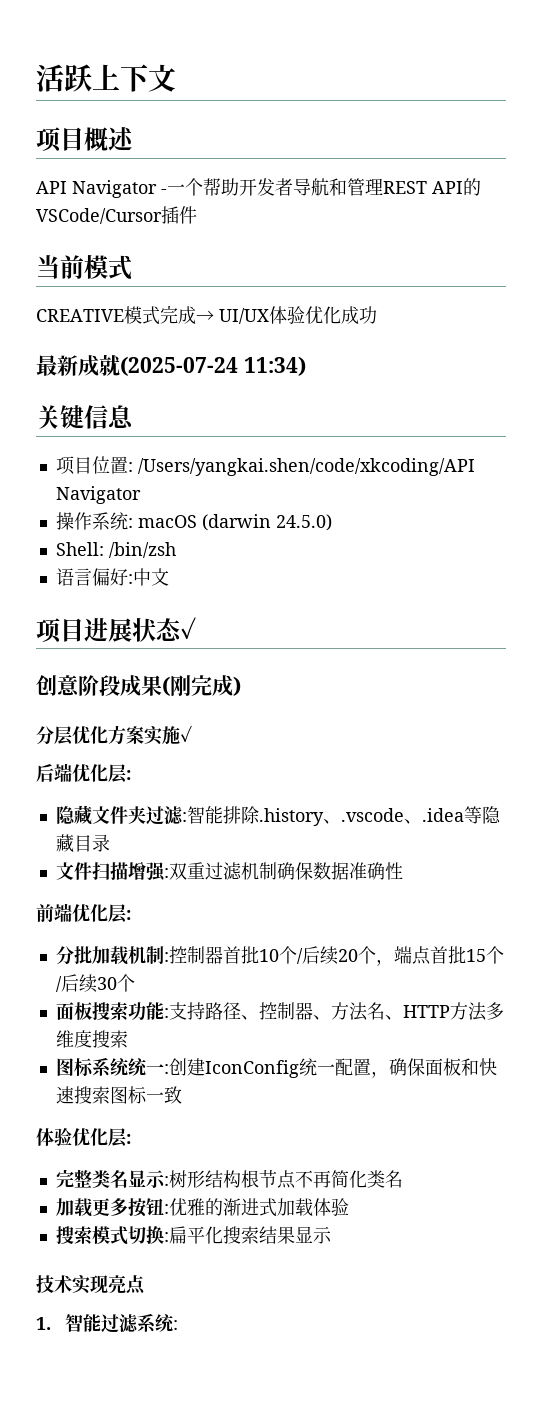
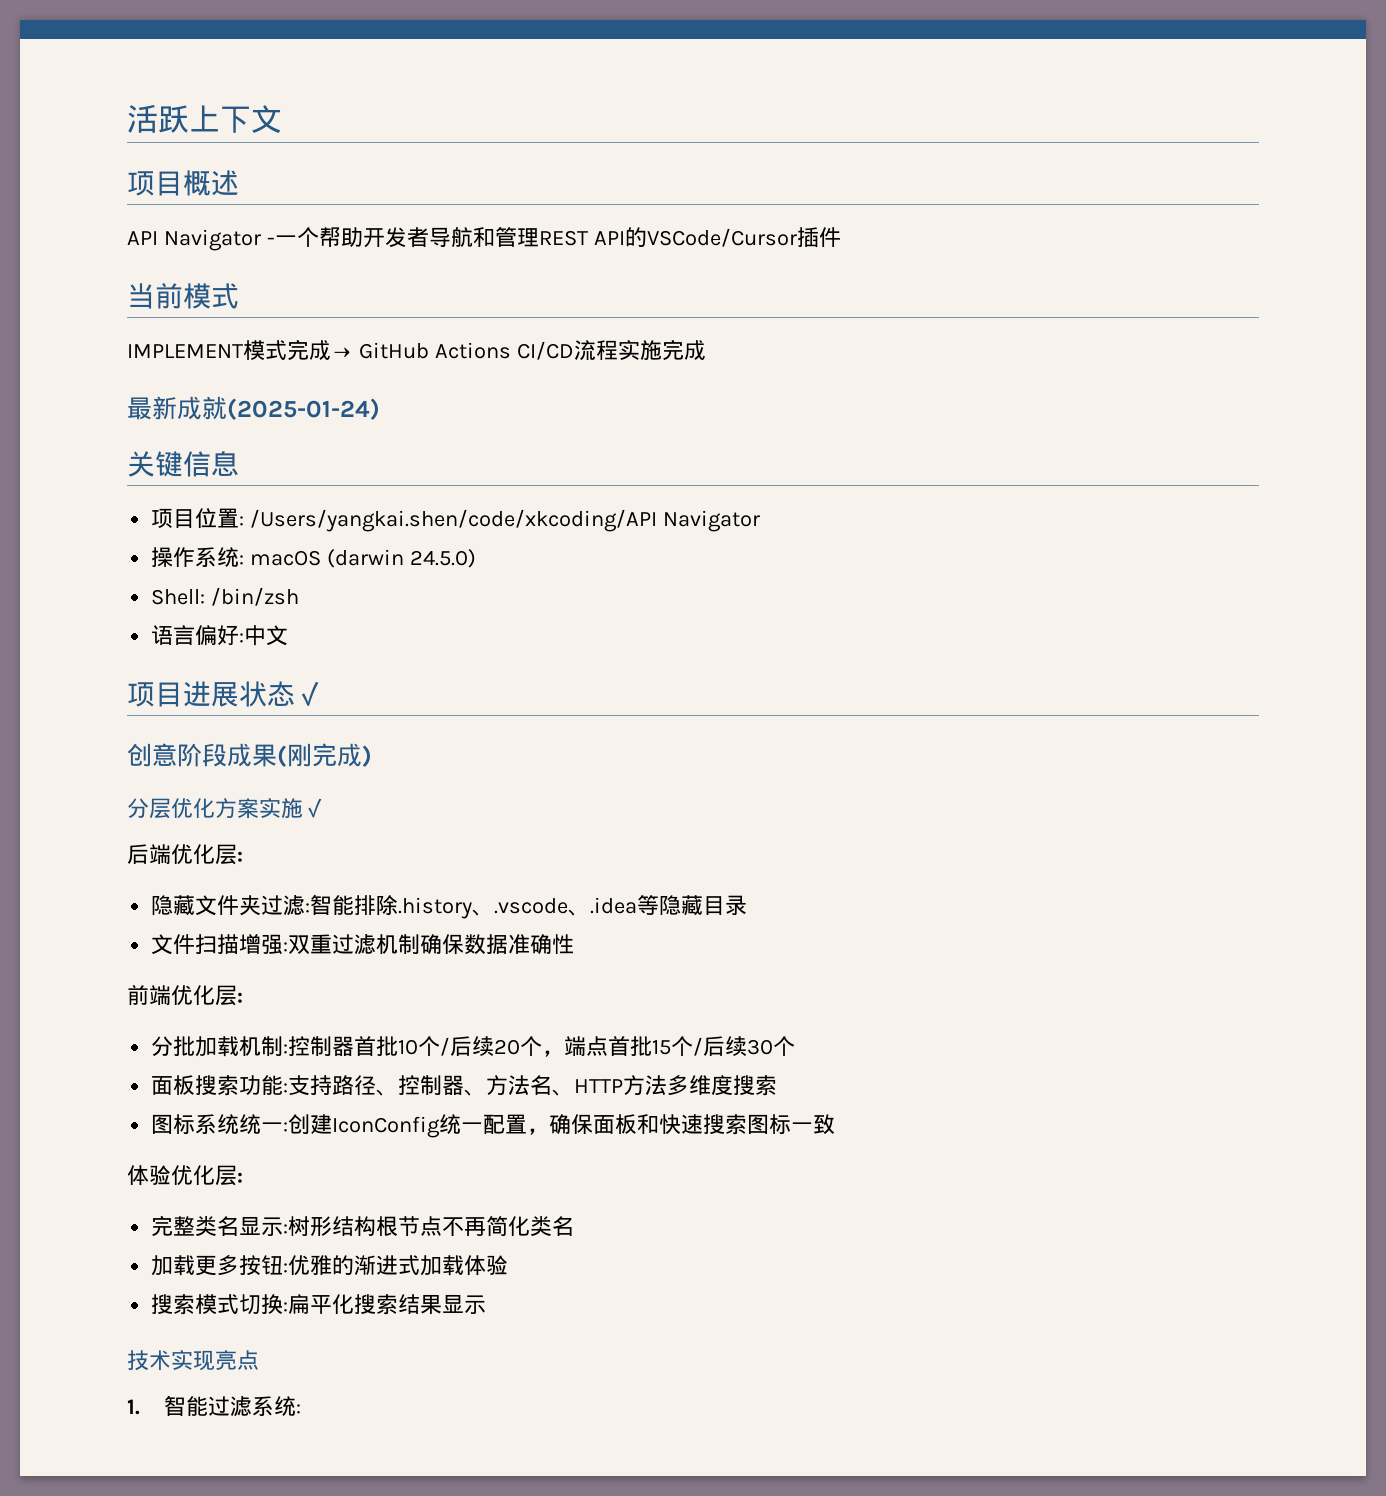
[36,309,124,322] CREATIVE -> [127,344,243,358] IMPLEMENT
[219,306,377,324] UI/UX体验优化成功 -> [358,339,706,361] GitHub Actions CI/CD流程实施完成
[120,356,306,376] (2025-07-24 11:34) -> [227,398,380,420] (2025-01-24)

